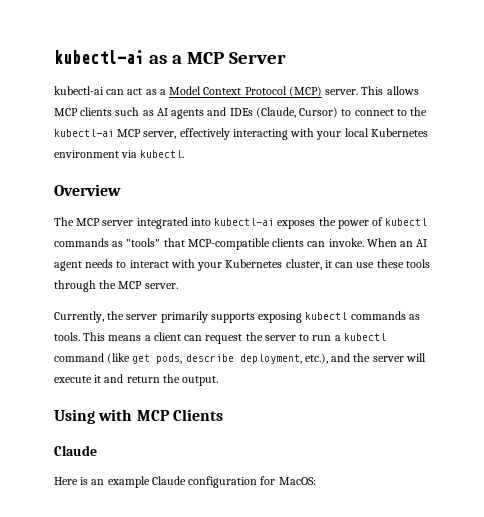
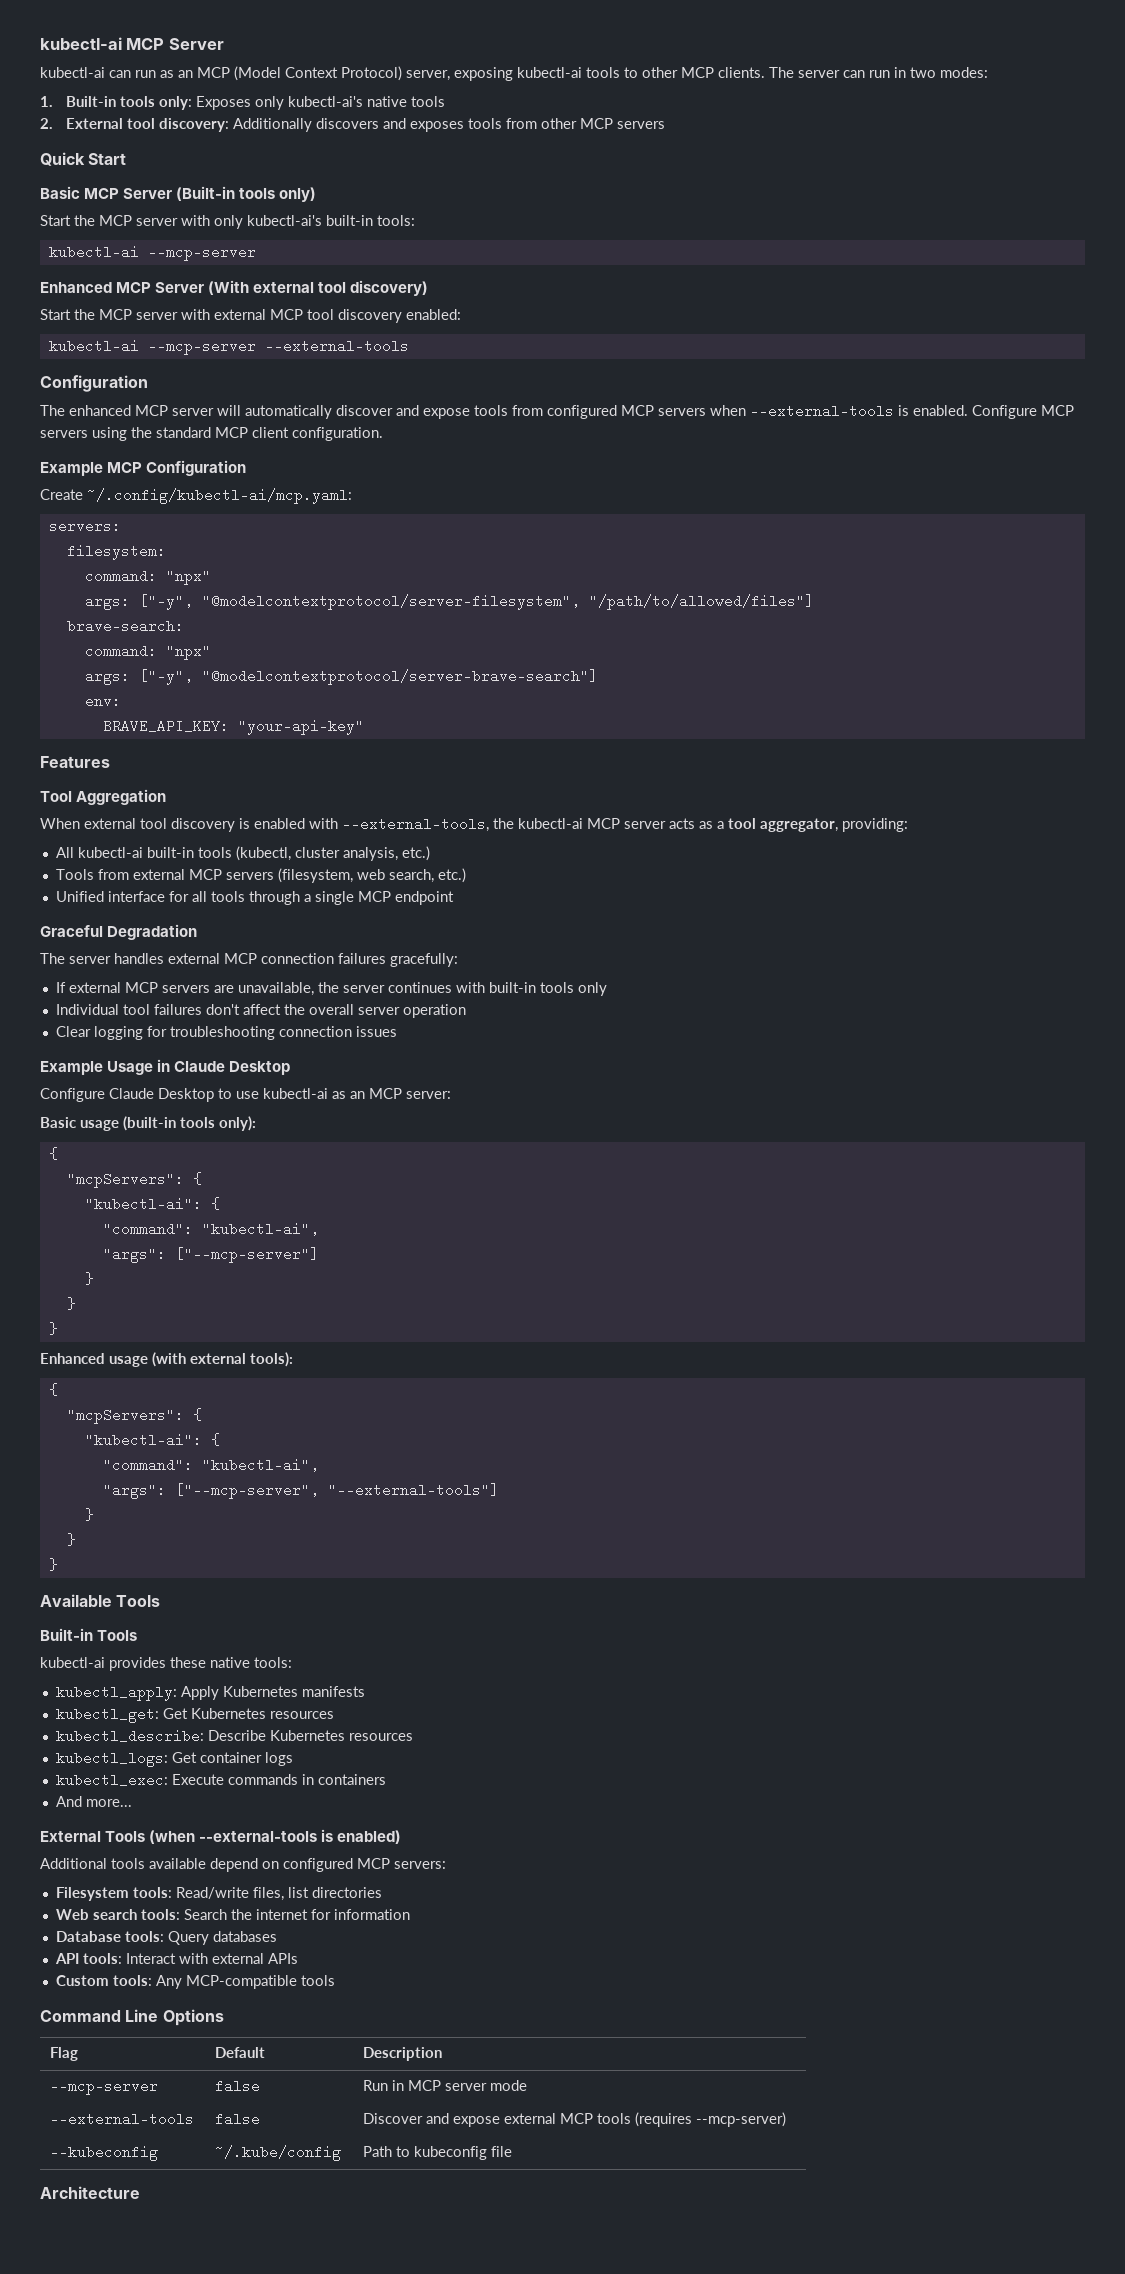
[54,50,182,64] kubectl-ai as a -> [40,37,122,50] kubectl-ai
[127,86,419,97] [54,107,428,119] [54,128,428,140] [54,150,185,158] [54,184,121,196] [54,217,428,229] [54,238,428,250] [54,259,430,271] [54,280,178,292] [54,311,420,323] [54,332,386,344] [54,353,426,364] [54,374,219,386] [54,409,223,424] [54,445,97,456] [54,476,316,488] act as a Model Context Protocol (MCP) server. This allows MCP clients such as AI agents and IDEs (Claude, Cursor) to connect to the kubectl-ai MCP server, effectively interacting with your local Kubernetes environment via kubectl. // Overview // The MCP server integrated into kubectl-ai exposes the power of kubectl commands as "tools" that MCP-compatible clients can invoke. When an AI agent needs to interact with your Kubernetes cluster, it can use these tools through the MCP server. // Currently, the server primarily supports exposing kubectl commands as tools. This means a client can request the server to run a kubectl command (like get pods, describe deployment, etc.), and the server will execute it and return the output. // Using with MCP Clients // Claude // Here is an example Claude configuration for MacOS: -> [135,66,988,81] [40,96,446,110] [40,118,666,132] [40,152,127,166] [40,186,317,202] [40,215,415,229] [48,245,256,261] [40,280,429,296] [40,309,461,323] [48,339,409,355] [40,375,148,392] [40,404,1074,419] [40,427,383,441] [40,460,247,476] [40,488,352,504] [48,519,121,533] [66,544,166,560] [84,569,211,585] [84,594,814,610] [66,619,184,633] [84,644,211,660] [84,669,598,685] [84,694,121,708] [102,719,364,735] [40,756,110,768] [40,789,167,805] [40,817,908,832] [55,846,430,861] [55,868,466,883] [55,891,454,905] [40,924,198,940] [40,953,458,967] [55,982,607,996] [55,1004,466,1018] [55,1026,397,1040] [40,1059,291,1075] [40,1088,451,1102] [40,1116,256,1131] [48,1147,58,1160] [66,1172,202,1188] [84,1197,220,1211] [102,1222,319,1236] [102,1247,319,1263] [84,1272,94,1285] [66,1297,76,1310] [48,1322,58,1335] [40,1352,293,1367] [48,1383,58,1396] [66,1408,202,1424] [84,1433,220,1447] [102,1458,319,1472] [102,1483,499,1499] [84,1508,94,1521] [66,1533,76,1546] [48,1558,58,1571] [40,1594,161,1607] [40,1628,138,1641] [40,1657,292,1671] [55,1685,365,1701] [55,1707,334,1723] [55,1729,413,1743] [55,1751,293,1767] [55,1773,386,1787] [55,1796,132,1807] [40,1829,402,1844] [40,1858,446,1872] [55,1887,382,1901] [55,1909,410,1920] [55,1931,277,1945] [54,1953,298,1964] [55,1975,335,1989] [40,2009,224,2026] [50,2047,79,2061] [215,2047,266,2058] [363,2047,443,2061] [50,2079,159,2095] [215,2079,261,2093] [363,2080,528,2091] [50,2112,195,2126] [215,2112,261,2126] [363,2112,787,2127] [50,2145,159,2161] [215,2145,342,2161] [363,2146,513,2160] [40,2186,140,2199] run as an MCP (Model Context Protocol) server, exposing kubectl-ai tools to other MCP clients. The server can run in two modes: // 1. Built-in tools only: Exposes only kubectl-ai's native tools // 2. External tool discovery: Additionally discovers and exposes tools from other MCP servers // Quick Start // Basic MCP Server (Built-in tools only) // Start the MCP server with only kubectl-ai's built-in tools: // kubectl-ai --mcp-server // Enhanced MCP Server (With external tool discovery) // Start the MCP server with external MCP tool discovery enabled: // kubectl-ai --mcp-server --external-tools // Configuration // The enhanced MCP server will automatically discover and expose tools from configured MCP servers when --external-tools is enabled. Configure MCP servers using the standard MCP client configuration. // Example MCP Configuration // Create ~/.config/kubectl-ai/mcp.yaml: // servers: // filesystem: // command: "npx" // args: ["-y", "@modelcontextprotocol/server-filesystem", "/path/to/allowed/files"] // brave-search: // command: "npx" // args: ["-y", "@modelcontextprotocol/server-brave-search"] // env: // BRAVE_API_KEY: "your-api-key" // Features // Tool Aggregation // When external tool discovery is enabled with --external-tools, the kubectl-ai MCP server acts as a tool aggregator, providing: // All kubectl-ai built-in tools (kubectl, cluster analysis, etc.) // Tools from external MCP servers (filesystem, web search, etc.) // Unified interface for all tools through a single MCP endpoint // Graceful Degradation // The server handles external MCP connection failures gracefully: // If external MCP servers are unavailable, the server continues with built-in tools only // Individual tool failures don't affect the overall server operation // Clear logging for troubleshooting connection issues // Example Usage in Claude Desktop // Configure Claude Desktop to use kubectl-ai as an MCP server: // Basic usage (built-in tools only): // { // "mcpServers": { // "kubectl-ai": { // "command": "kubectl-ai", // "args": ["--mcp-server"] // } // } // } // Enhanced usage (with external tools): // { // "mcpServers": { // "kubectl-ai": { // "command": "kubectl-ai", // "args": ["--mcp-server", "--external-tools"] // } // } // } // Available Tools // Built-in Tools // kubectl-ai provides these native tools: // kubectl_apply: Apply Kubernetes manifests // kubectl_get: Get Kubernetes resources // kubectl_describe: Describe Kubernetes resources // kubectl_logs: Get container logs // kubectl_exec: Execute commands in containers // And more... // External Tools (when --external-tools is enabled) // Additional tools available depend on configured MCP servers: // Filesystem tools: Read/write files, list directories // Web search tools: Search the internet for information // Database tools: Query databases // API tools: Interact with external APIs // Custom tools: Any MCP-compatible tools // Command Line Options // Flag | Default | Description // --mcp-server | false | Run in MCP server mode // --external-tools | false | Discover and expose external MCP tools (requires --mcp-server) // --kubeconfig | ~/.kube/config | Path to kubeconfig file // Architecture

